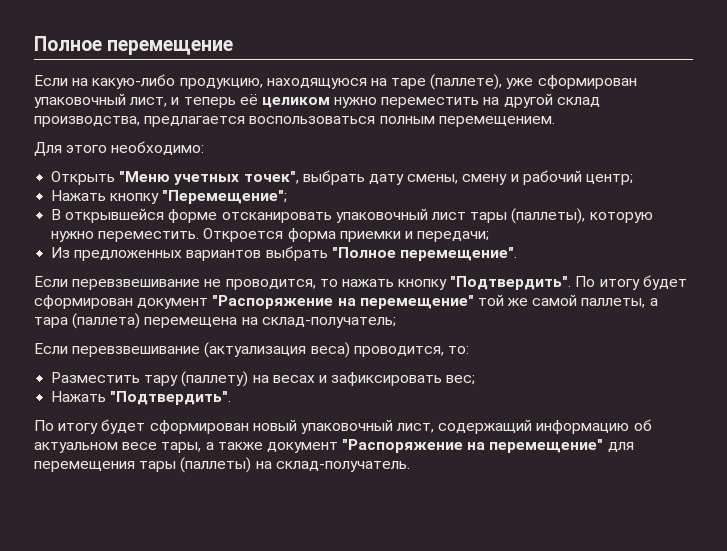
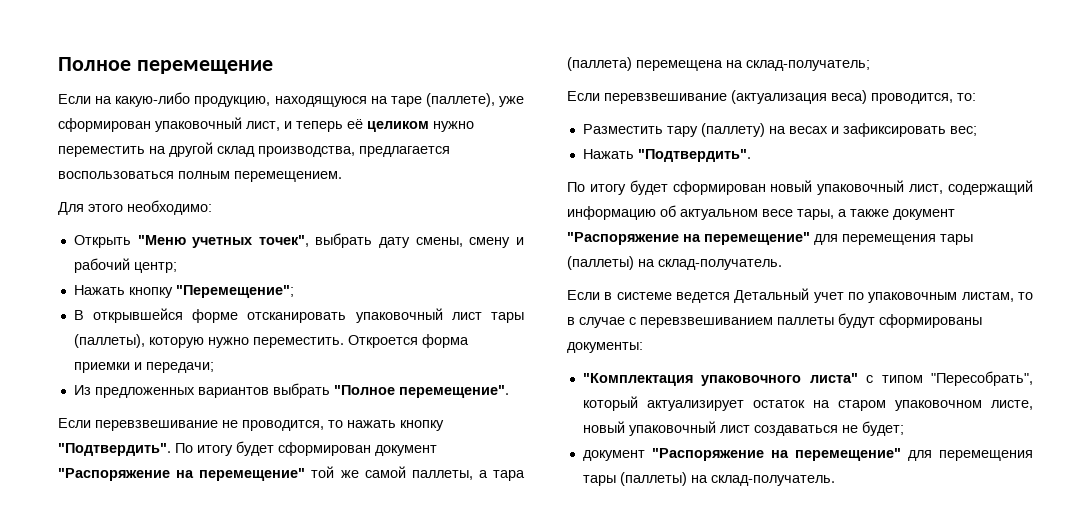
(410, 466) none -> [567,288,1033,303] [567,313,982,328] [567,342,643,353] [582,371,1033,386] [582,396,1033,411] [582,421,904,436] [582,448,1033,461] [582,472,835,486] // Если в системе ведется Детальный учет по упаковочным листам, то в случае с перевзвешиванием паллеты будут сформированы документы: // "Комплектация упаковочного листа" с типом "Пересобрать", который актуализирует остаток на старом упаковочном листе, новый упаковочный лист создаваться не будет; // документ "Распоряжение на перемещение" для перемещения тары (паллеты) на склад-получатель.

